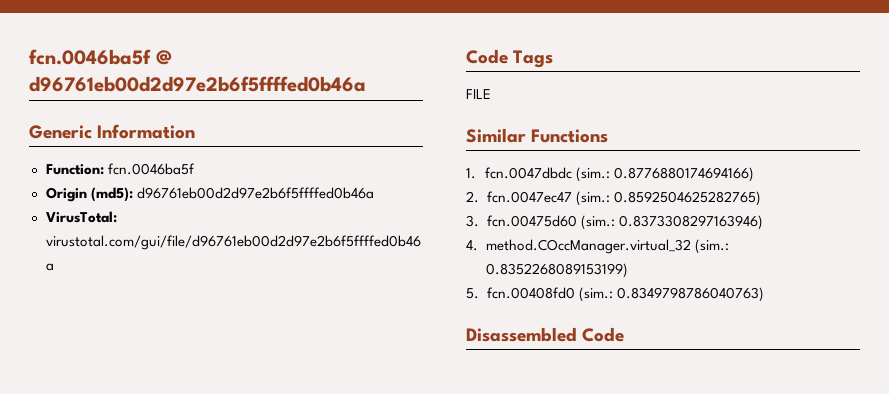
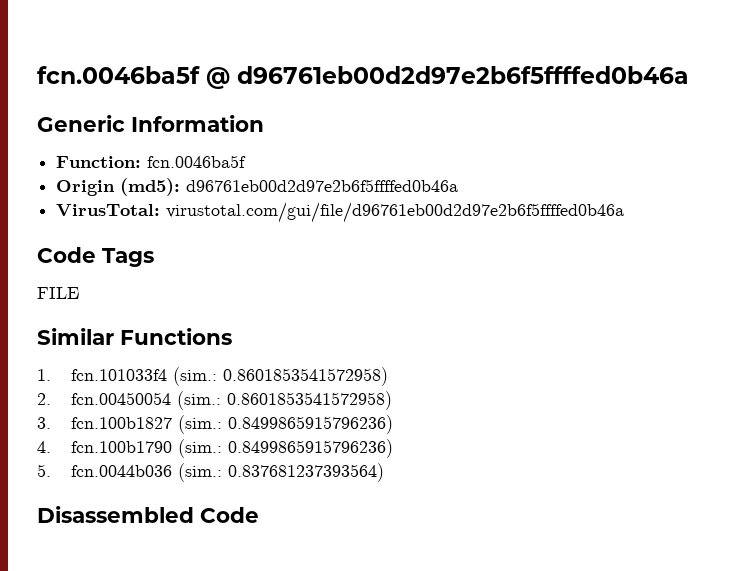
[484,167,754,182] [466,191,761,206] [466,215,763,230] [466,239,729,254] [485,263,628,278] [466,287,764,302] fcn.0047dbdc (sim.: 0.8776880174694166) // 2. fcn.0047ec47 (sim.: 0.8592504625282765) // 3. fcn.00475d60 (sim.: 0.8373308297163946) // 4. method.COccManager.virtual_32 (sim.: 0.8352268089153199) // 5. fcn.00408fd0 (sim.: 0.8349798786040763) -> [70,367,388,386] [37,391,392,410] [37,415,393,434] [37,439,393,458] [37,463,384,482] fcn.101033f4 (sim.: 0.8601853541572958) // 2. fcn.00450054 (sim.: 0.8601853541572958) // 3. fcn.100b1827 (sim.: 0.8499865915796236) // 4. fcn.100b1790 (sim.: 0.8499865915796236) // 5. fcn.0044b036 (sim.: 0.837681237393564)

